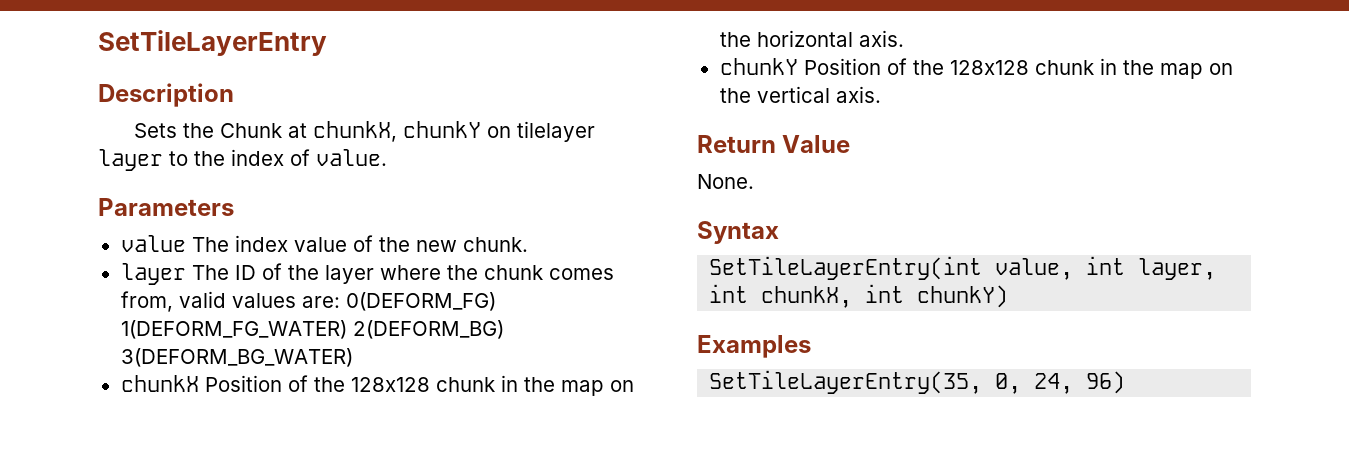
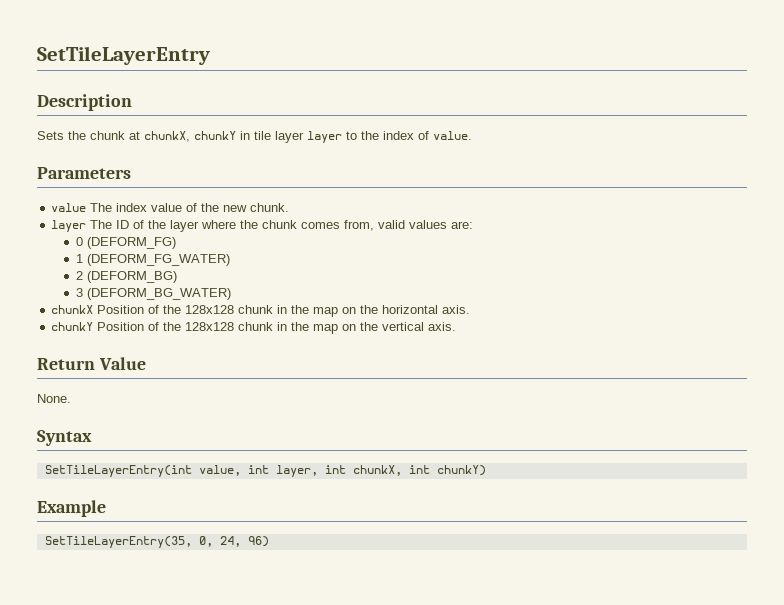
[219,123,282,138] Chunk -> [90,131,125,140] chunk
[486,121,595,142] on tilelayer -> [240,131,304,143] in tile layer
[345,292,496,311] [120,320,504,339] [120,348,353,367] 0(DEFORM_FG) 1(DEFORM_FG_WATER) 2(DEFORM_BG) 3(DEFORM_BG_WATER) -> [75,237,176,249] [75,254,230,266] [75,271,177,283] [75,288,231,300] // 0 (DEFORM_FG) // 1 (DEFORM_FG_WATER) // 2 (DEFORM_BG) // 3 (DEFORM_BG_WATER)
[697,335,811,358] Examples -> [37,500,106,517] Example

